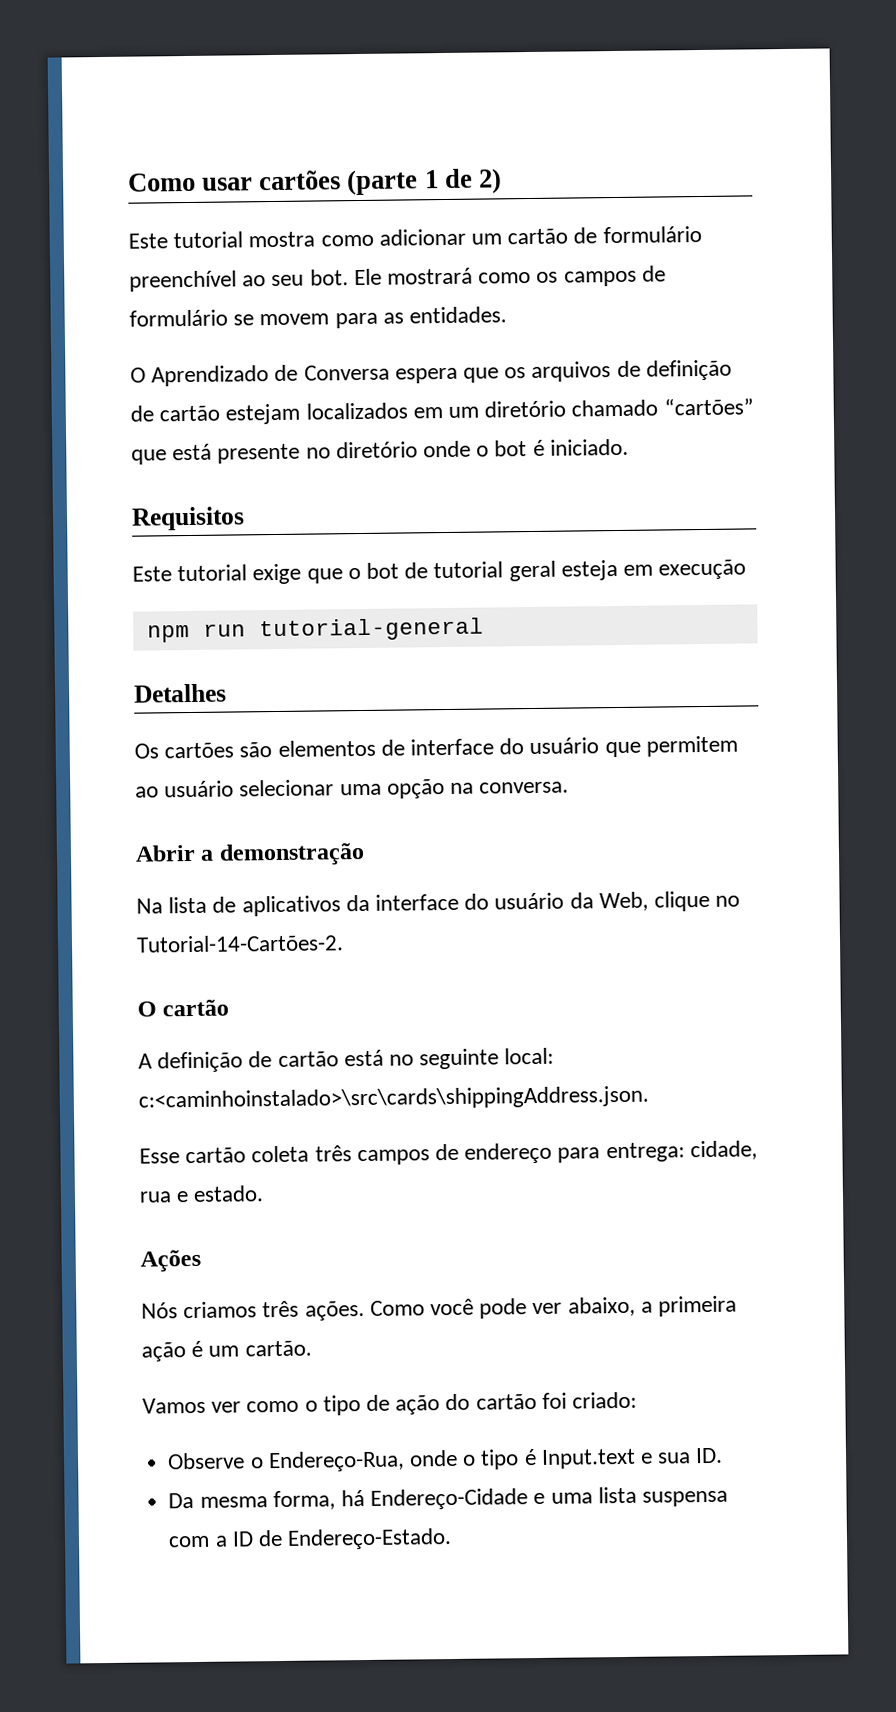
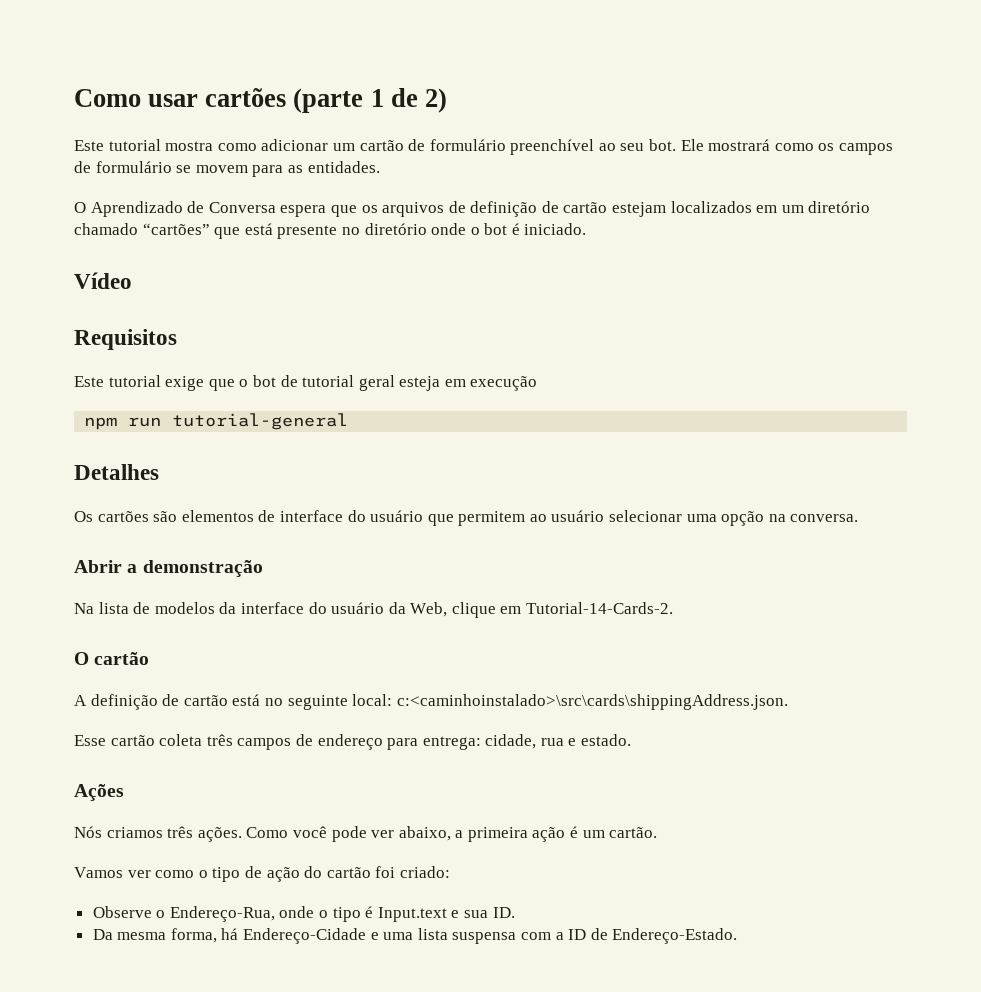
(629, 447) none -> [74,272,132,289] // Vídeo
[241,895,341,917] aplicativos -> [154,602,215,614] modelos
[715,895,741,907] [136,934,344,953] no Tutorial-14-Cartões-2. -> [500,602,674,614] em Tutorial-14-Cards-2.

